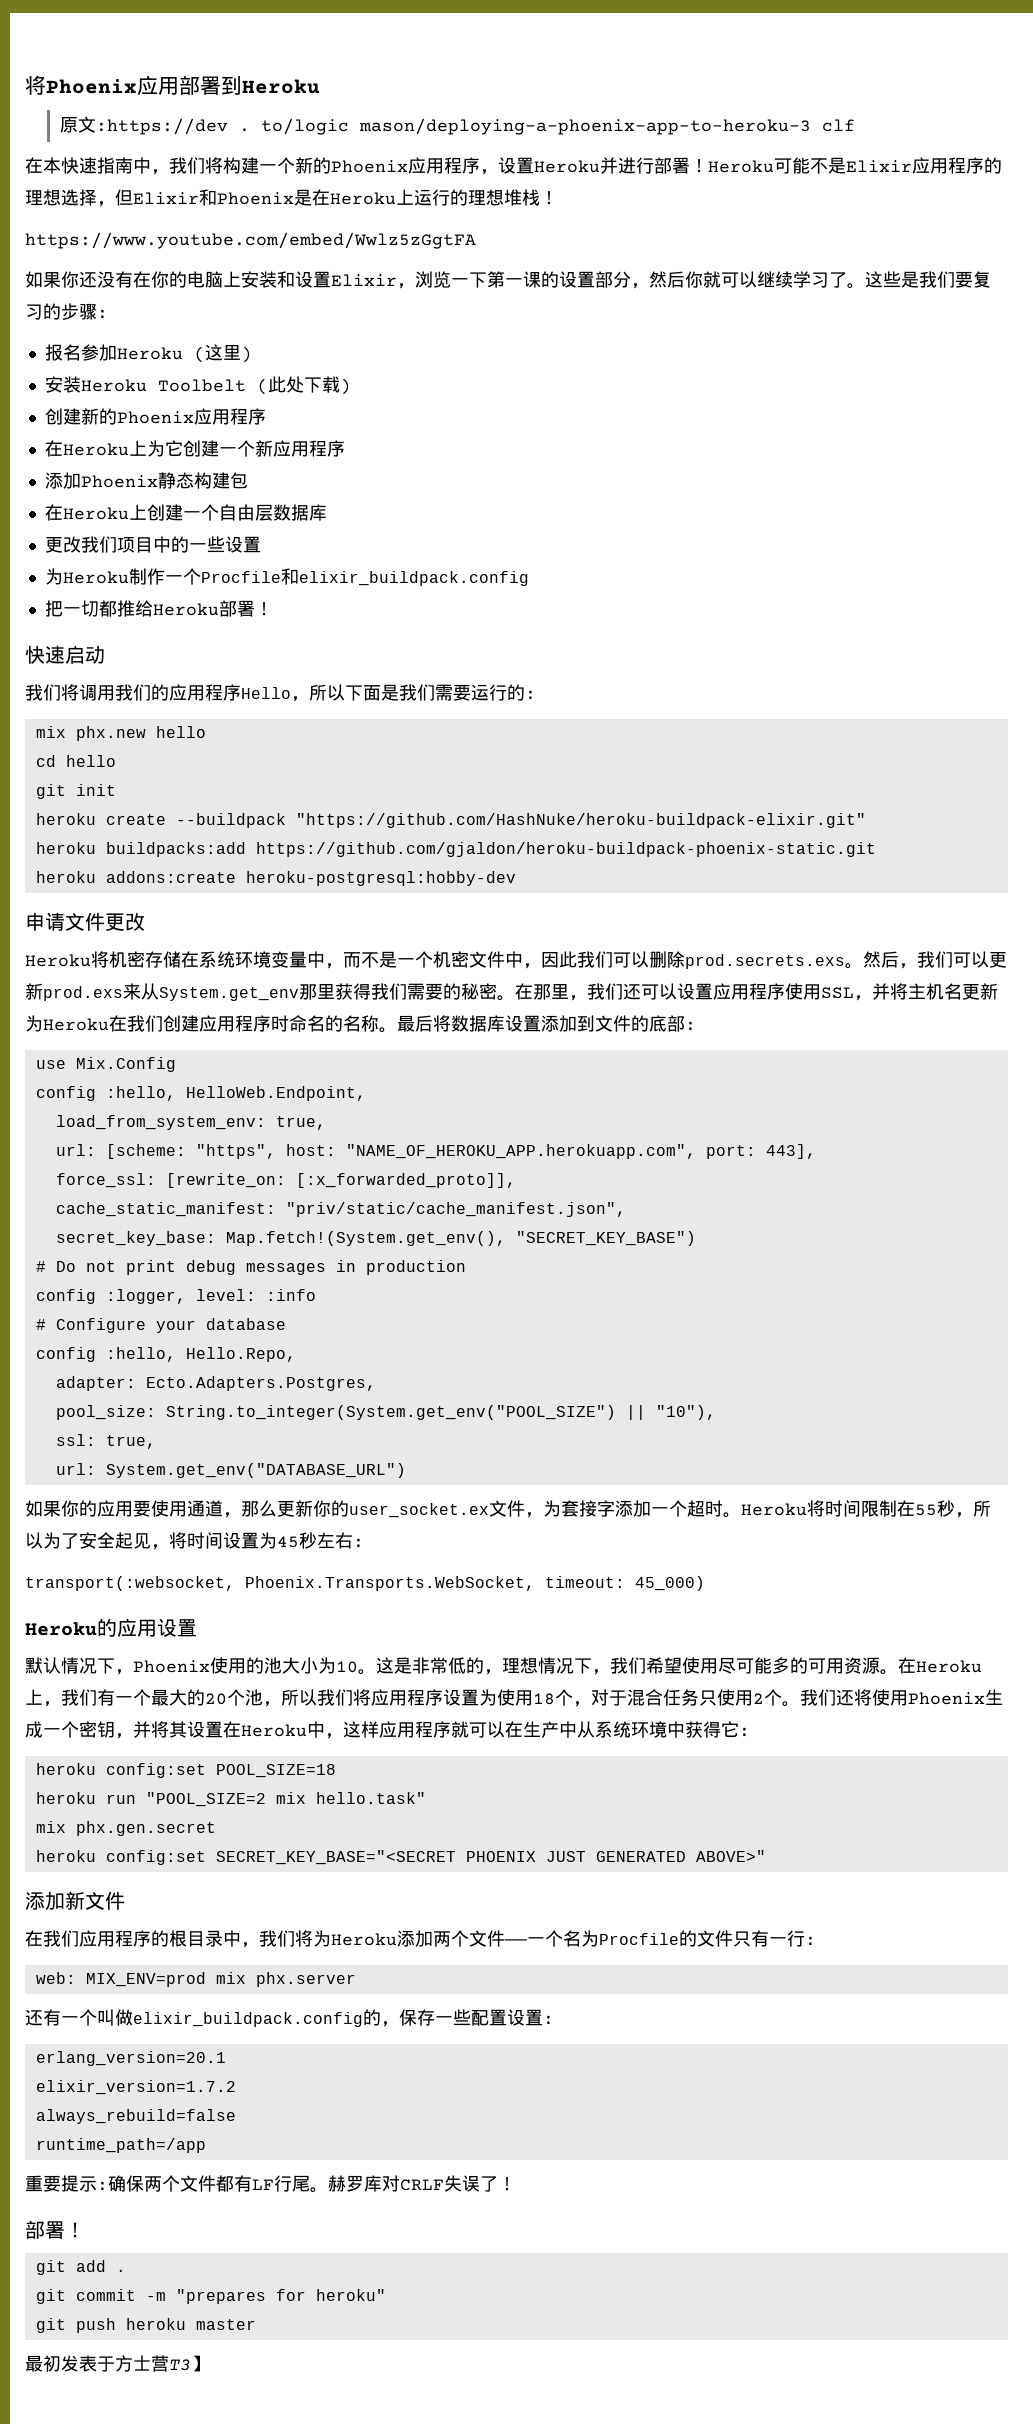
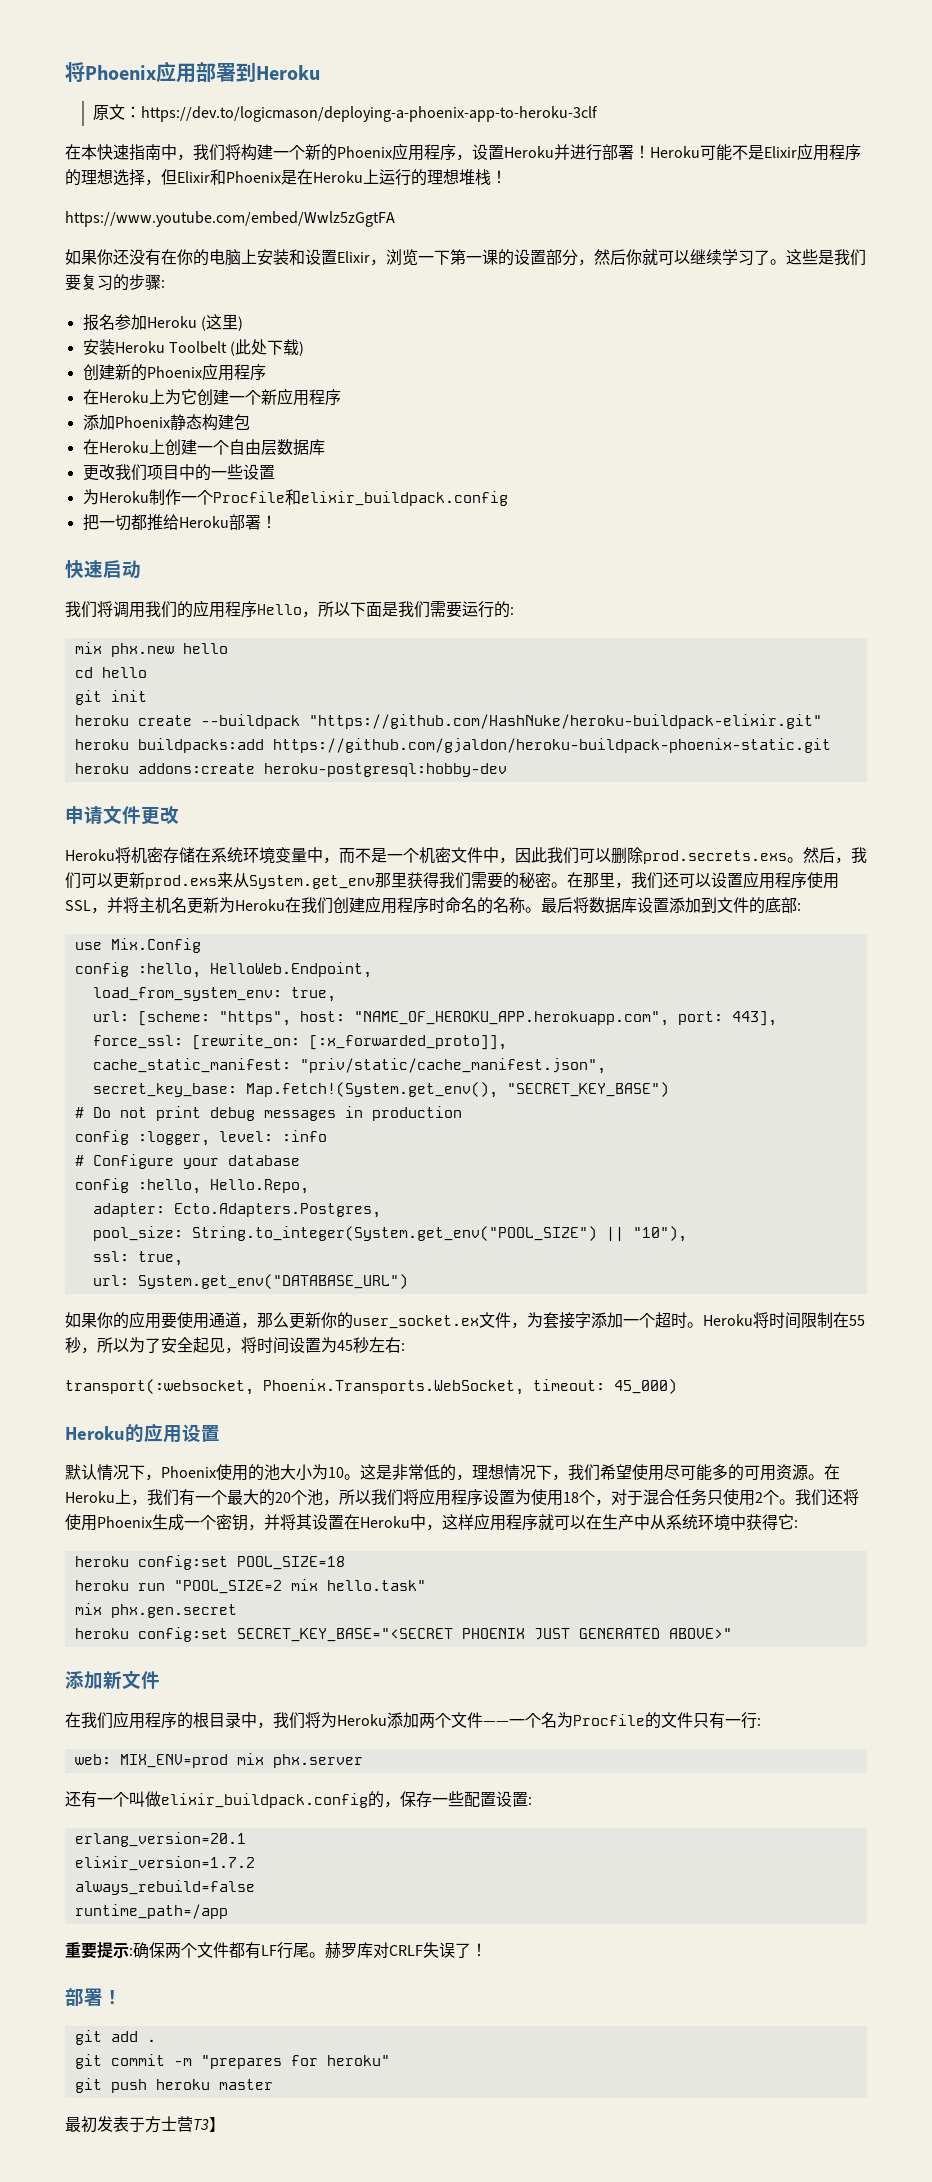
[96,118,856,135] :https://dev . to/logic mason/deploying-a-phoenix-app-to-heroku-3 clf -> [125,106,599,122] ：https://dev.to/logicmason/deploying-a-phoenix-app-to-heroku-3clf

